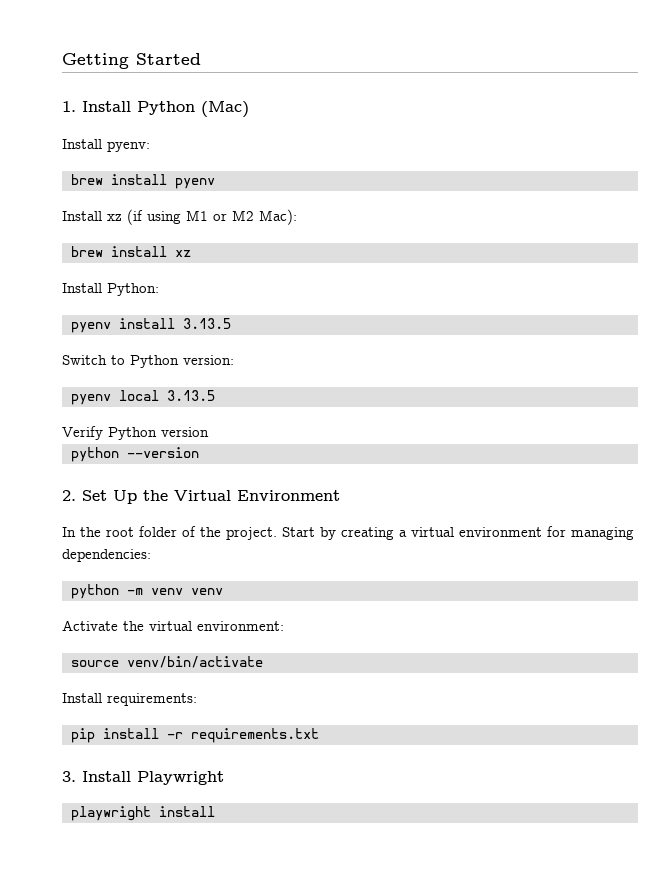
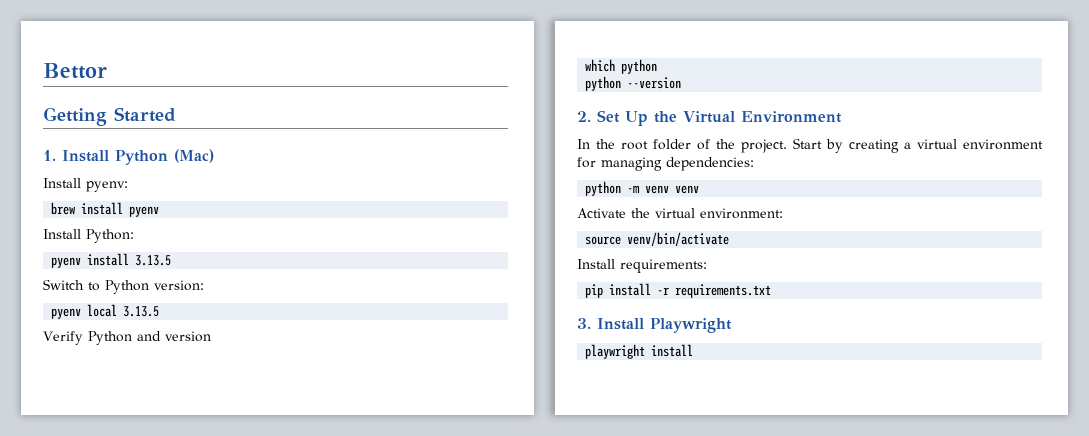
(62, 61) none -> [43,63,107,79] Bettor //
[62,209,297,225] [71,246,191,257] // Install xz (if using M1 or M2 Mac): // brew install xz -> (160, 211) none
(157, 433) none -> [136,331,161,341] and
(209, 432) none -> [585,59,658,74] // which python

